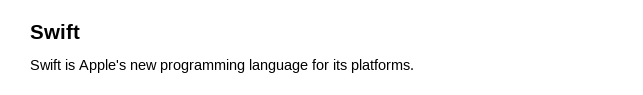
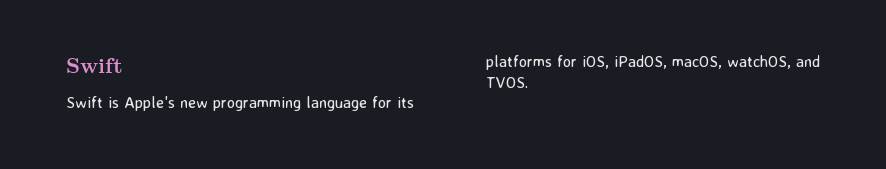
[351,59,414,73] platforms. -> [486,55,820,70] [486,77,528,88] platforms for iOS, iPadOS, macOS, watchOS, and TVOS.

